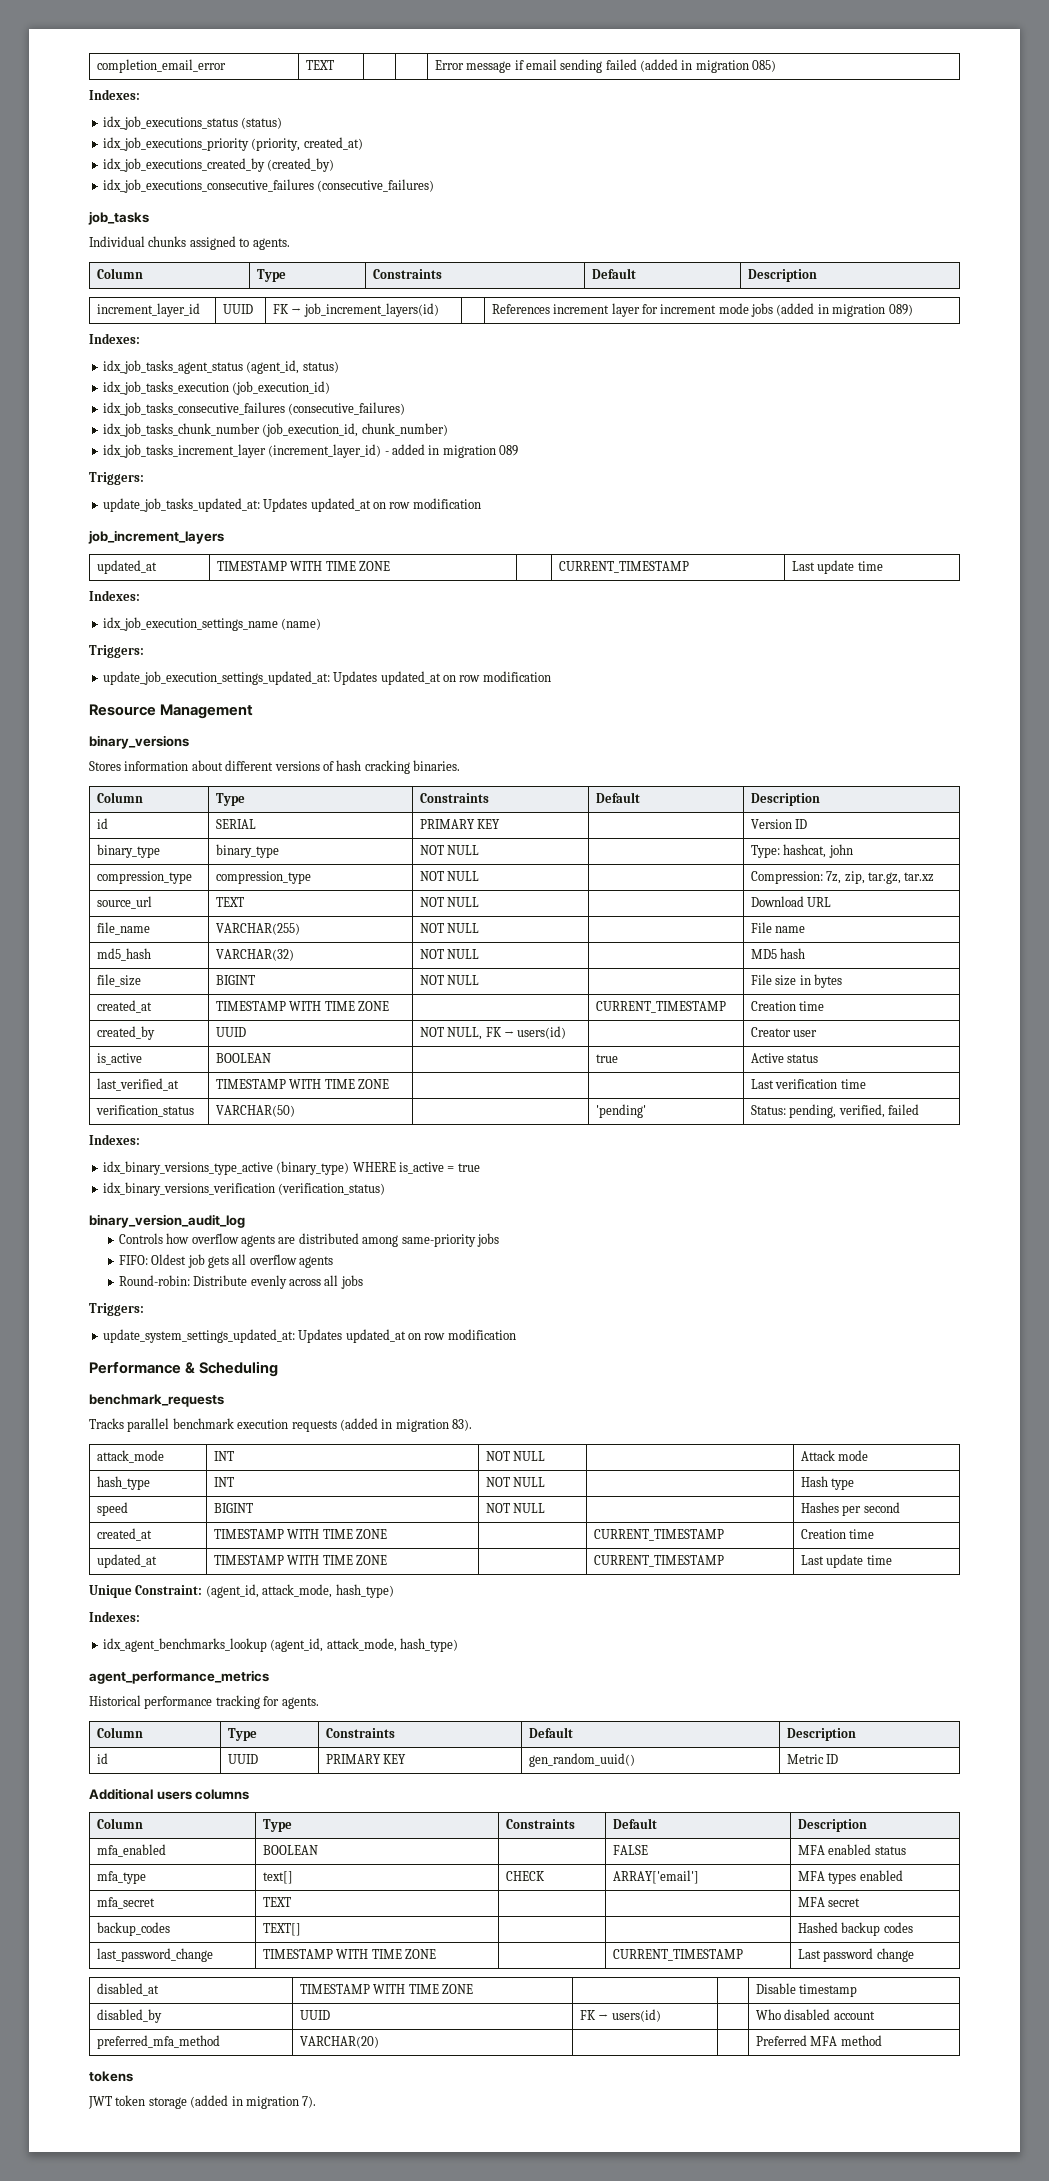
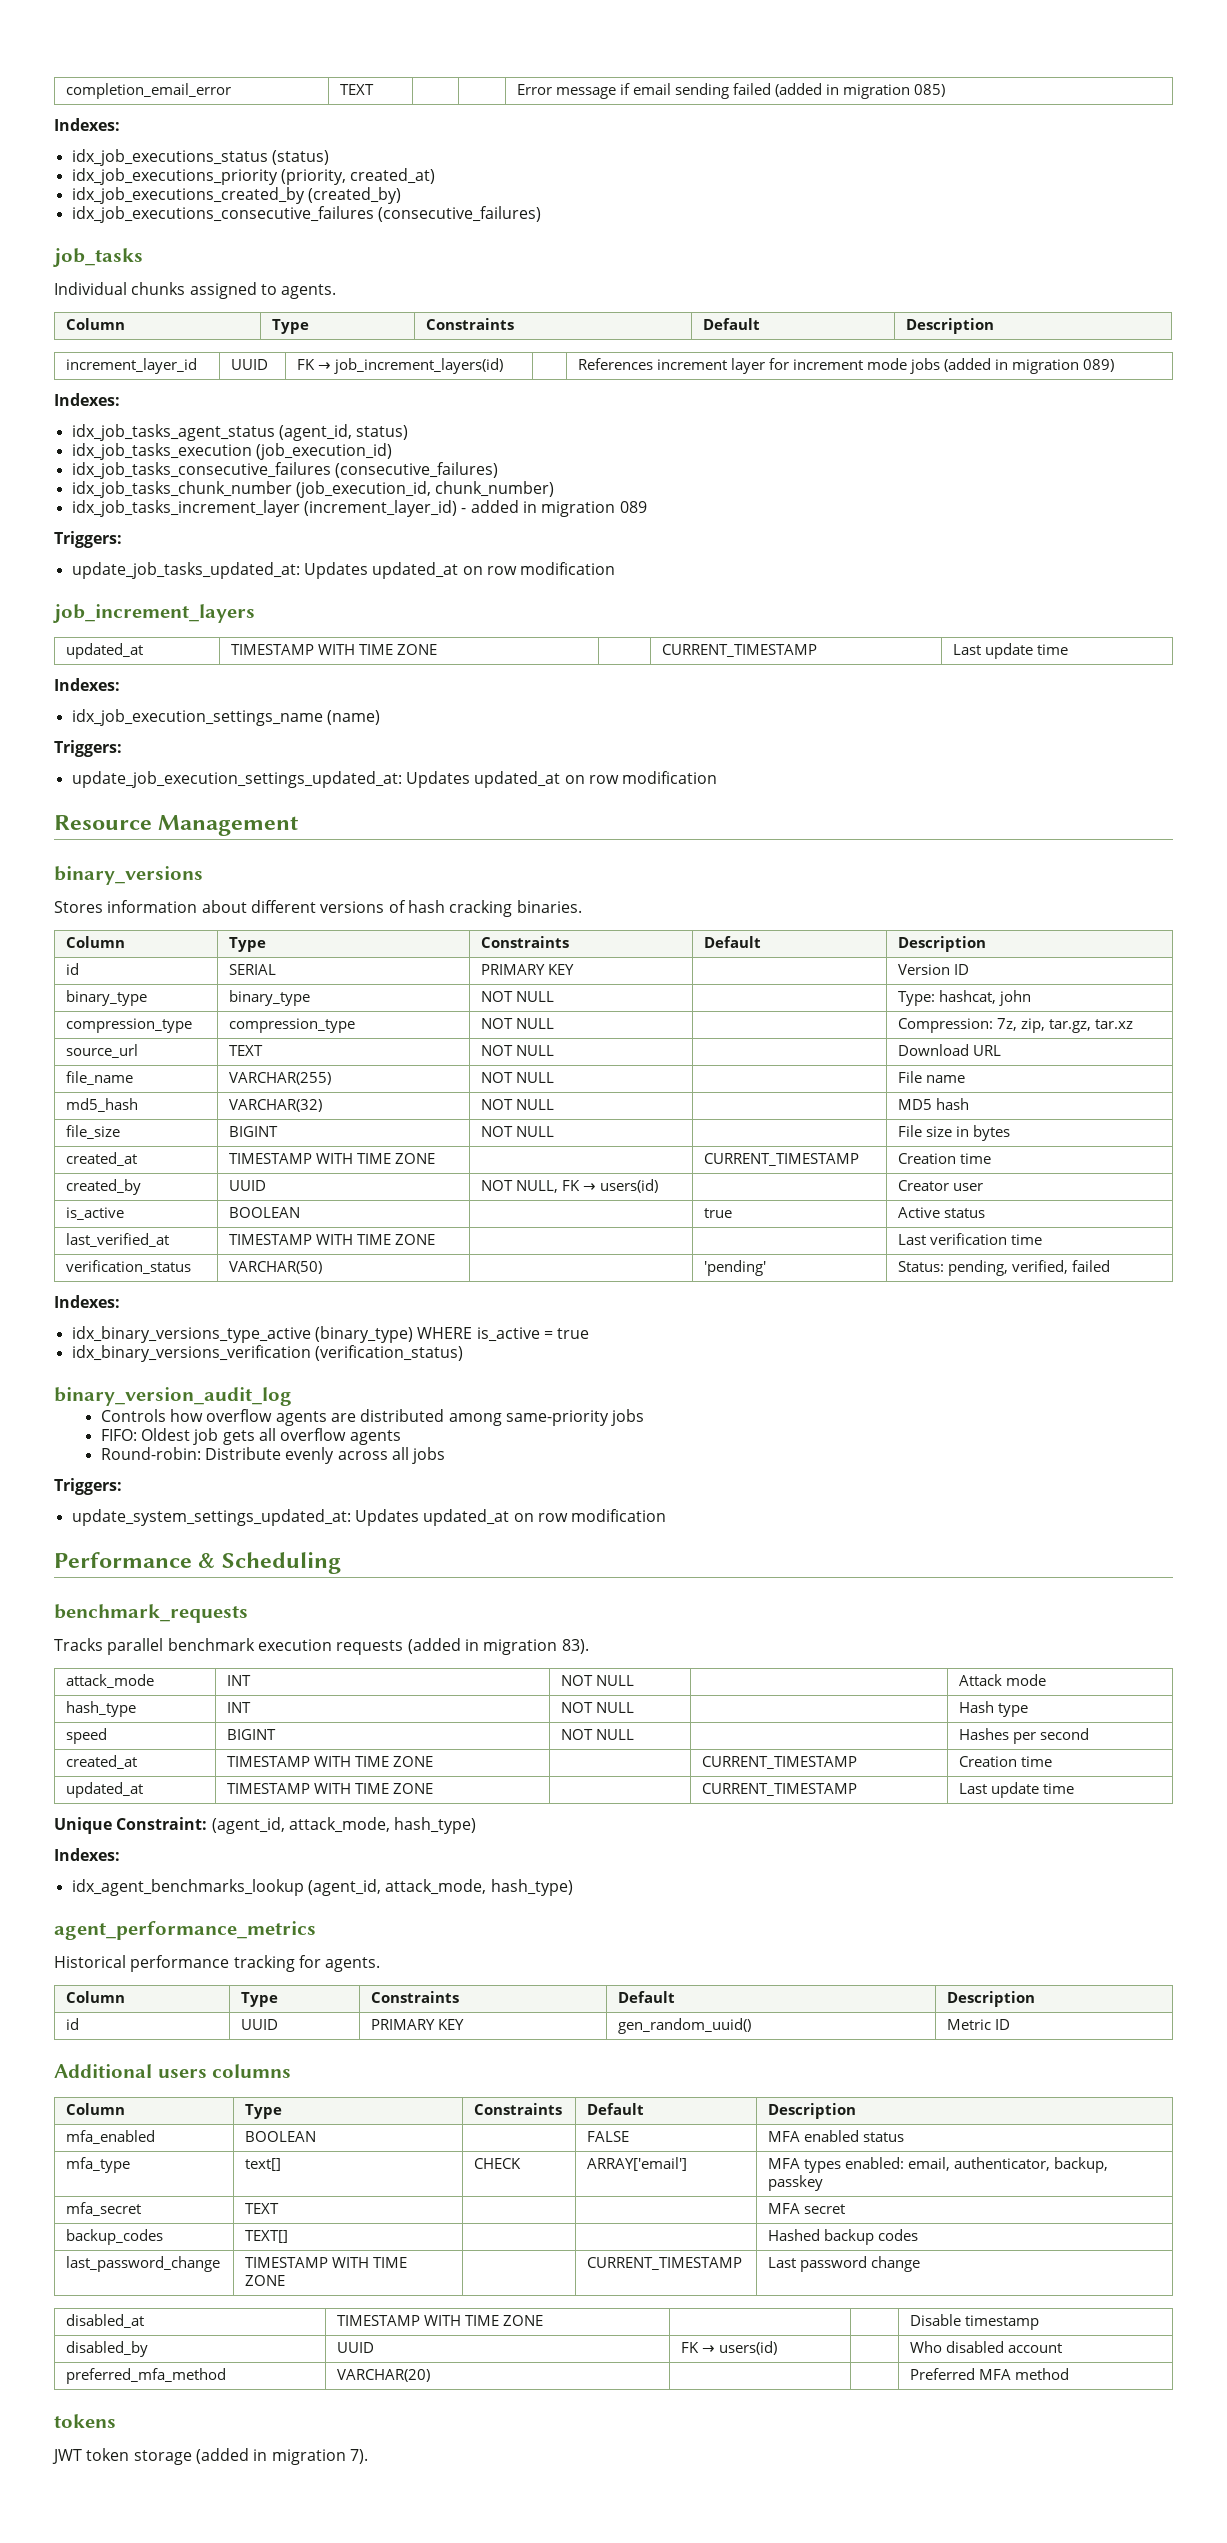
[859,1870,903,1881] enabled -> [845,2157,1109,2173] [768,2175,824,2191] enabled: email, authenticator, backup, passkey

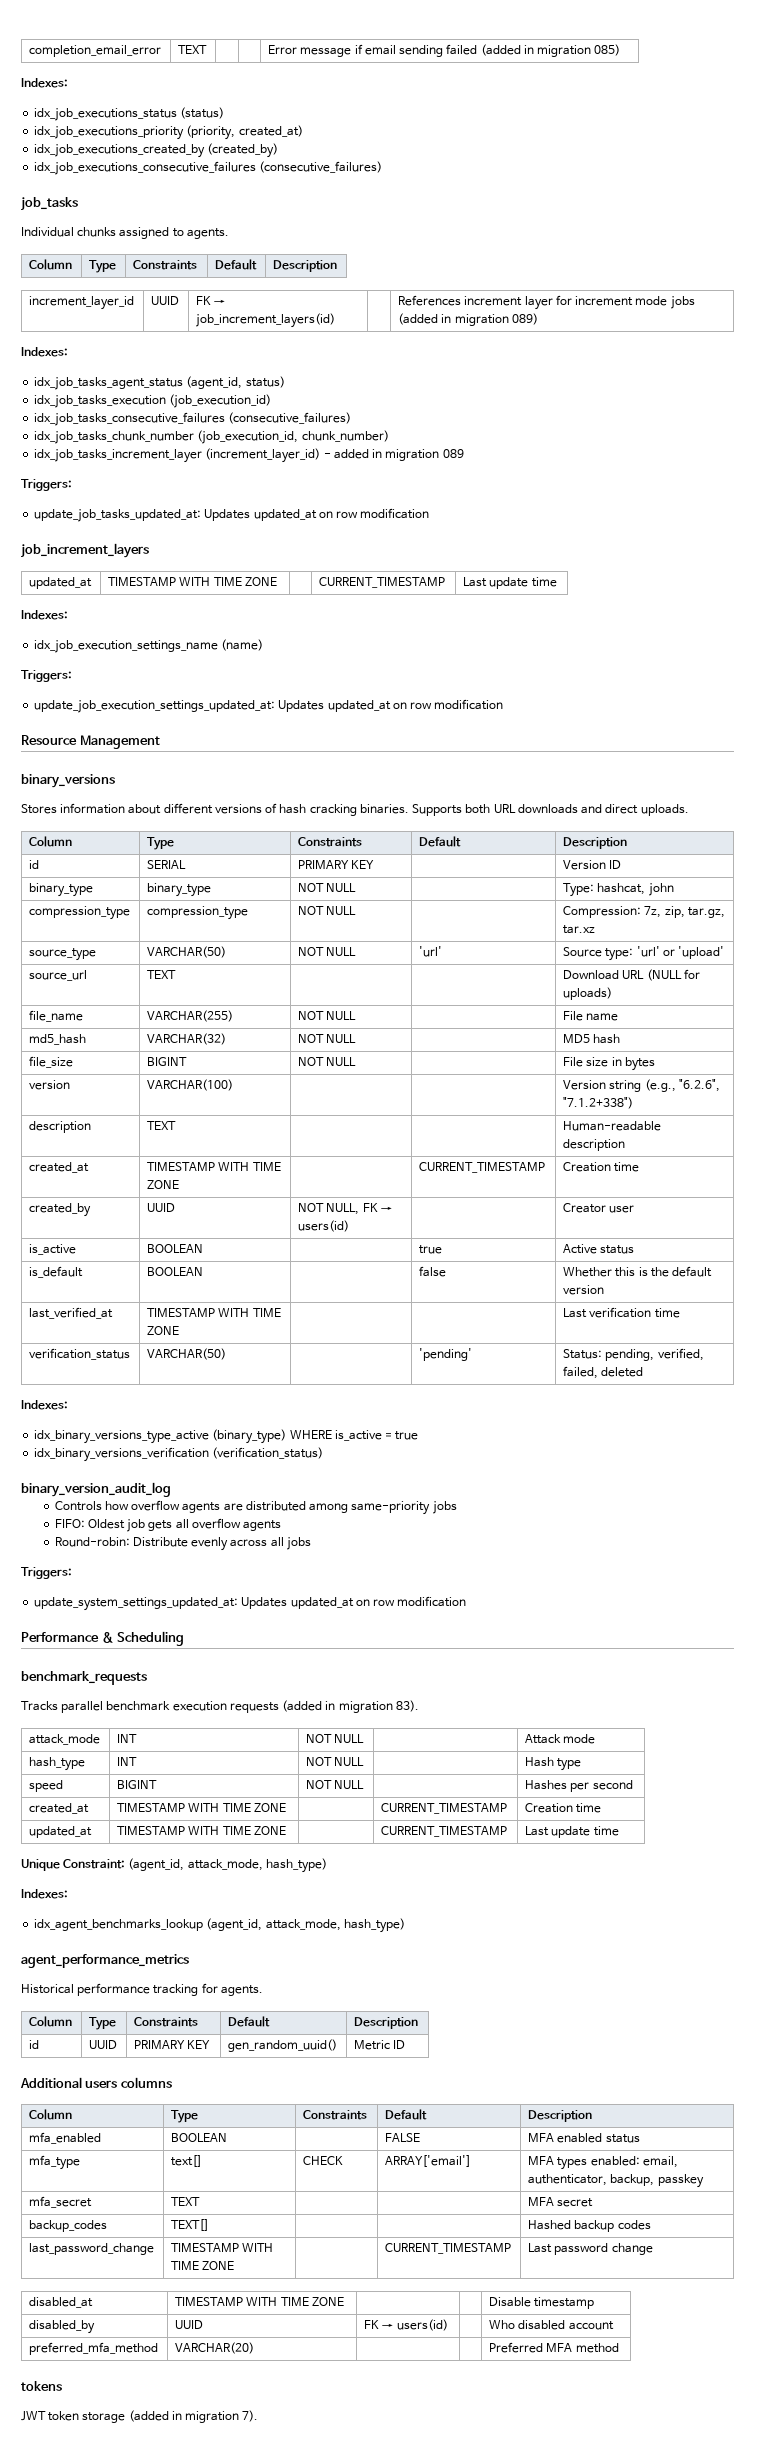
(582, 906) none -> [412,804,689,816] Supports both URL downloads and direct uploads.
(1134, 1024) none -> [29,948,97,961] [147,946,227,958] [298,947,357,956] [419,946,443,957] [563,946,725,961] // source_type | VARCHAR(50) | NOT NULL | 'url' | Source type: 'url' or 'upload'
[481,1045,555,1056] NOT NULL -> (177, 974) none
(1002, 1050) none -> [646,969,700,981] [563,987,613,1000] (NULL for uploads)
(1011, 1133) none -> [29,1080,71,1090] [147,1079,234,1091] [563,1079,720,1092] [563,1097,634,1109] [29,1121,92,1133] [147,1121,177,1130] [563,1121,662,1131] [563,1139,626,1151] // version | VARCHAR(100) | | | Version string (e.g., "6.2.6", "7.1.2+338") // description | TEXT | | | Human-readable description
(986, 1213) none -> [29,1266,84,1278] [147,1267,204,1276] [419,1266,447,1277] [563,1266,713,1277] [563,1285,605,1295] // is_default | BOOLEAN | | false | Whether this is the default version
[1072,1260,1111,1272] failed -> [563,1366,644,1379] failed, deleted

